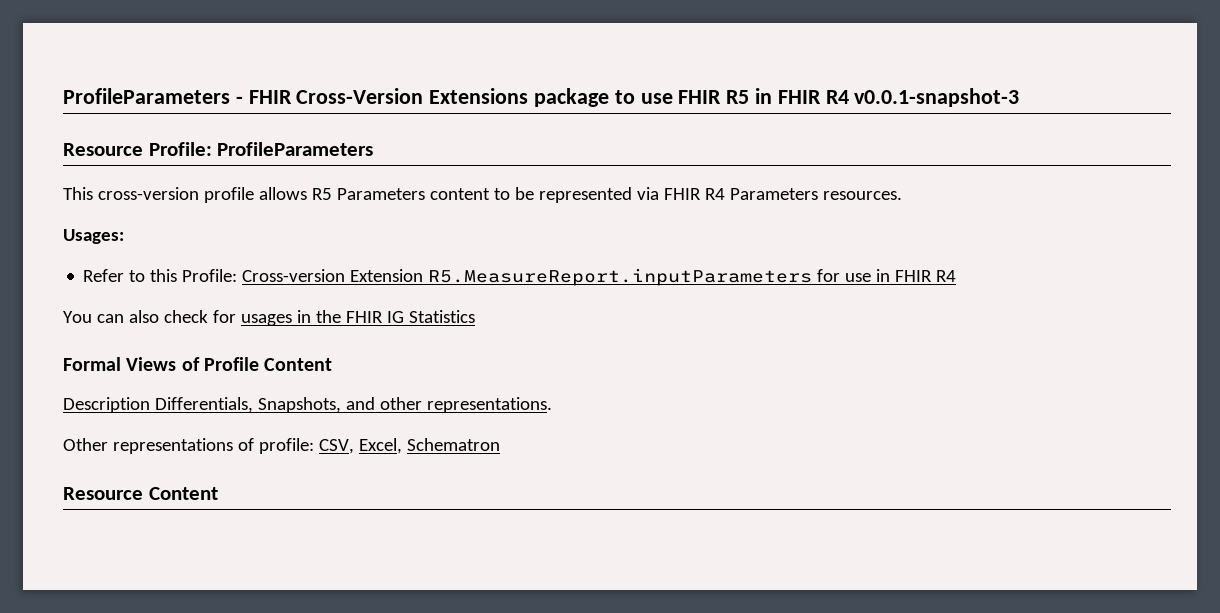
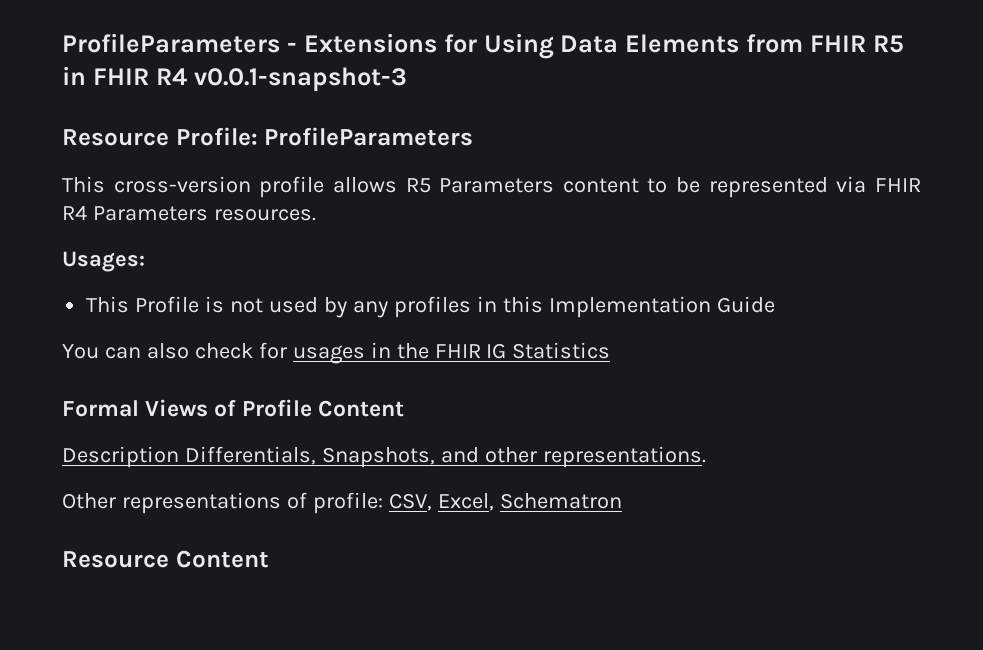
[248,88,673,107] FHIR Cross-Version Extensions package to use -> [303,33,804,59] Extensions for Using Data Elements from
[83,268,957,286] Refer to this Profile: Cross-version Extension R5.MeasureReport.inputParameters for use in FHIR R4 -> [86,296,775,318] This Profile is not used by any profiles in this Implementation Guide

